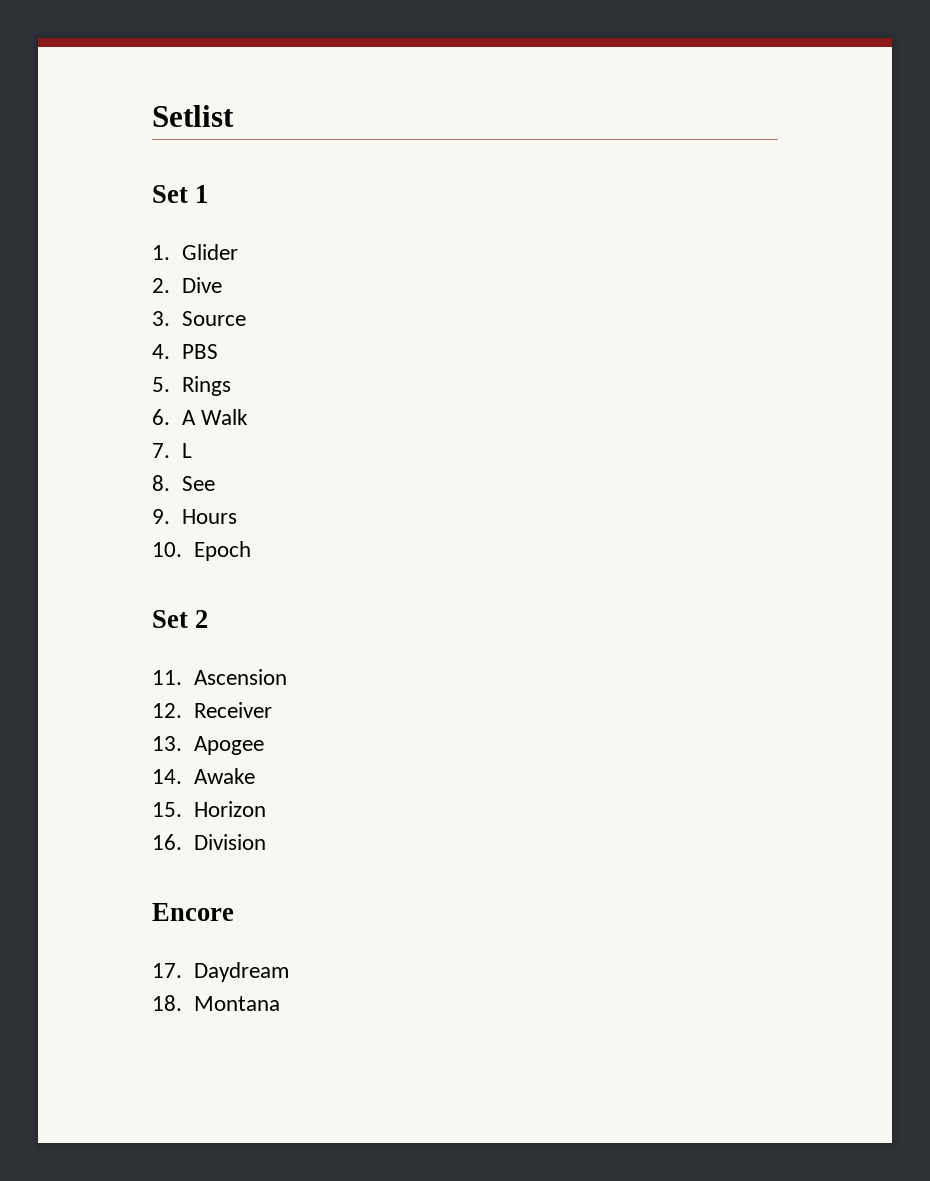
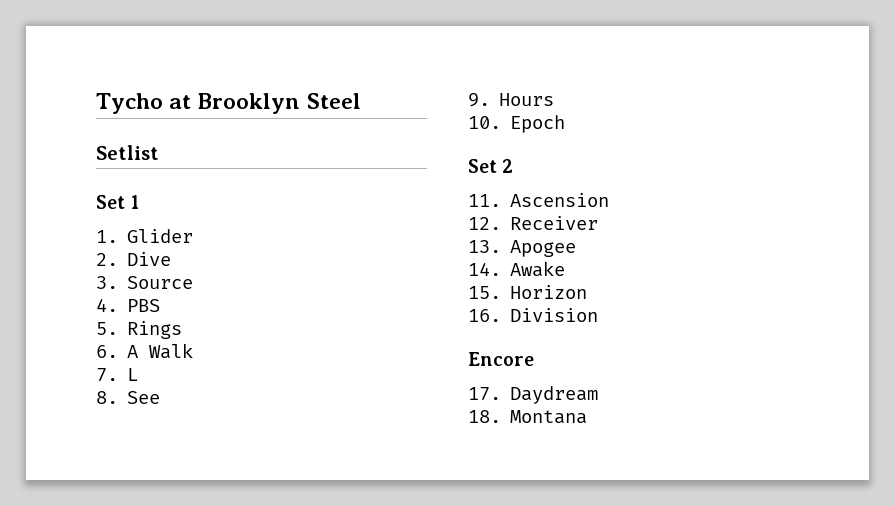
(152, 116) none -> [96,93,361,114] Tycho at Brooklyn Steel //

